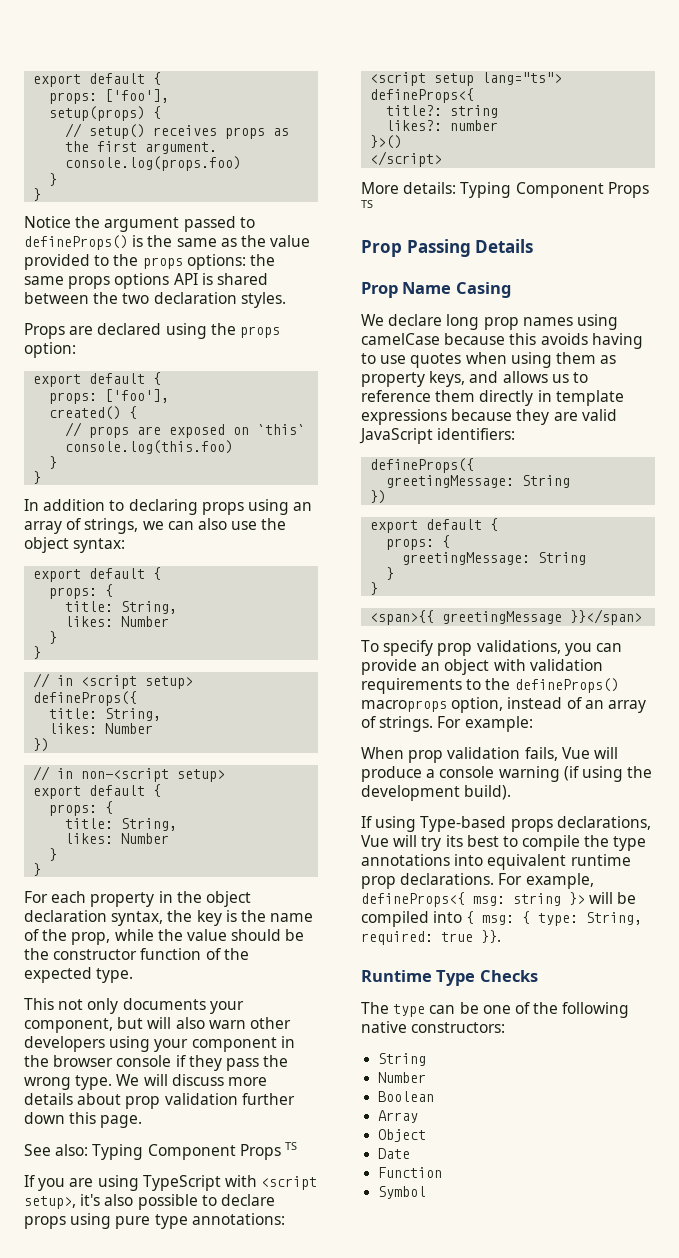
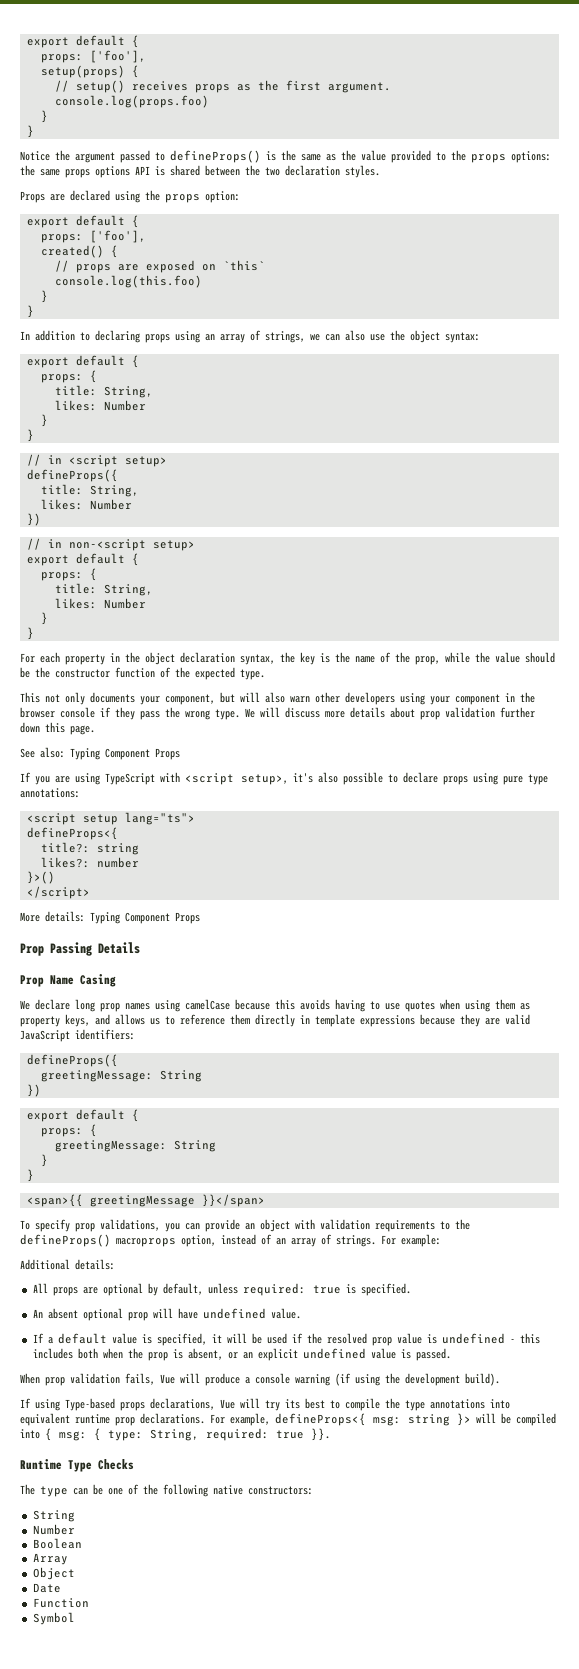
[284,1142,297,1150] TS -> (180, 754) none
[361,200,373,208] TS -> (200, 918) none
(533, 724) none -> [20,1259,115,1270] [32,1283,411,1296] [32,1308,301,1321] [32,1333,540,1346] [32,1348,451,1361] // Additional details: // All props are optional by default, unless required: true is specified. // An absent optional prop will have undefined value. // If a default value is specified, it will be used if the resolved prop value is undefined - this includes both when the prop is absent, or an explicit undefined value is passed.

